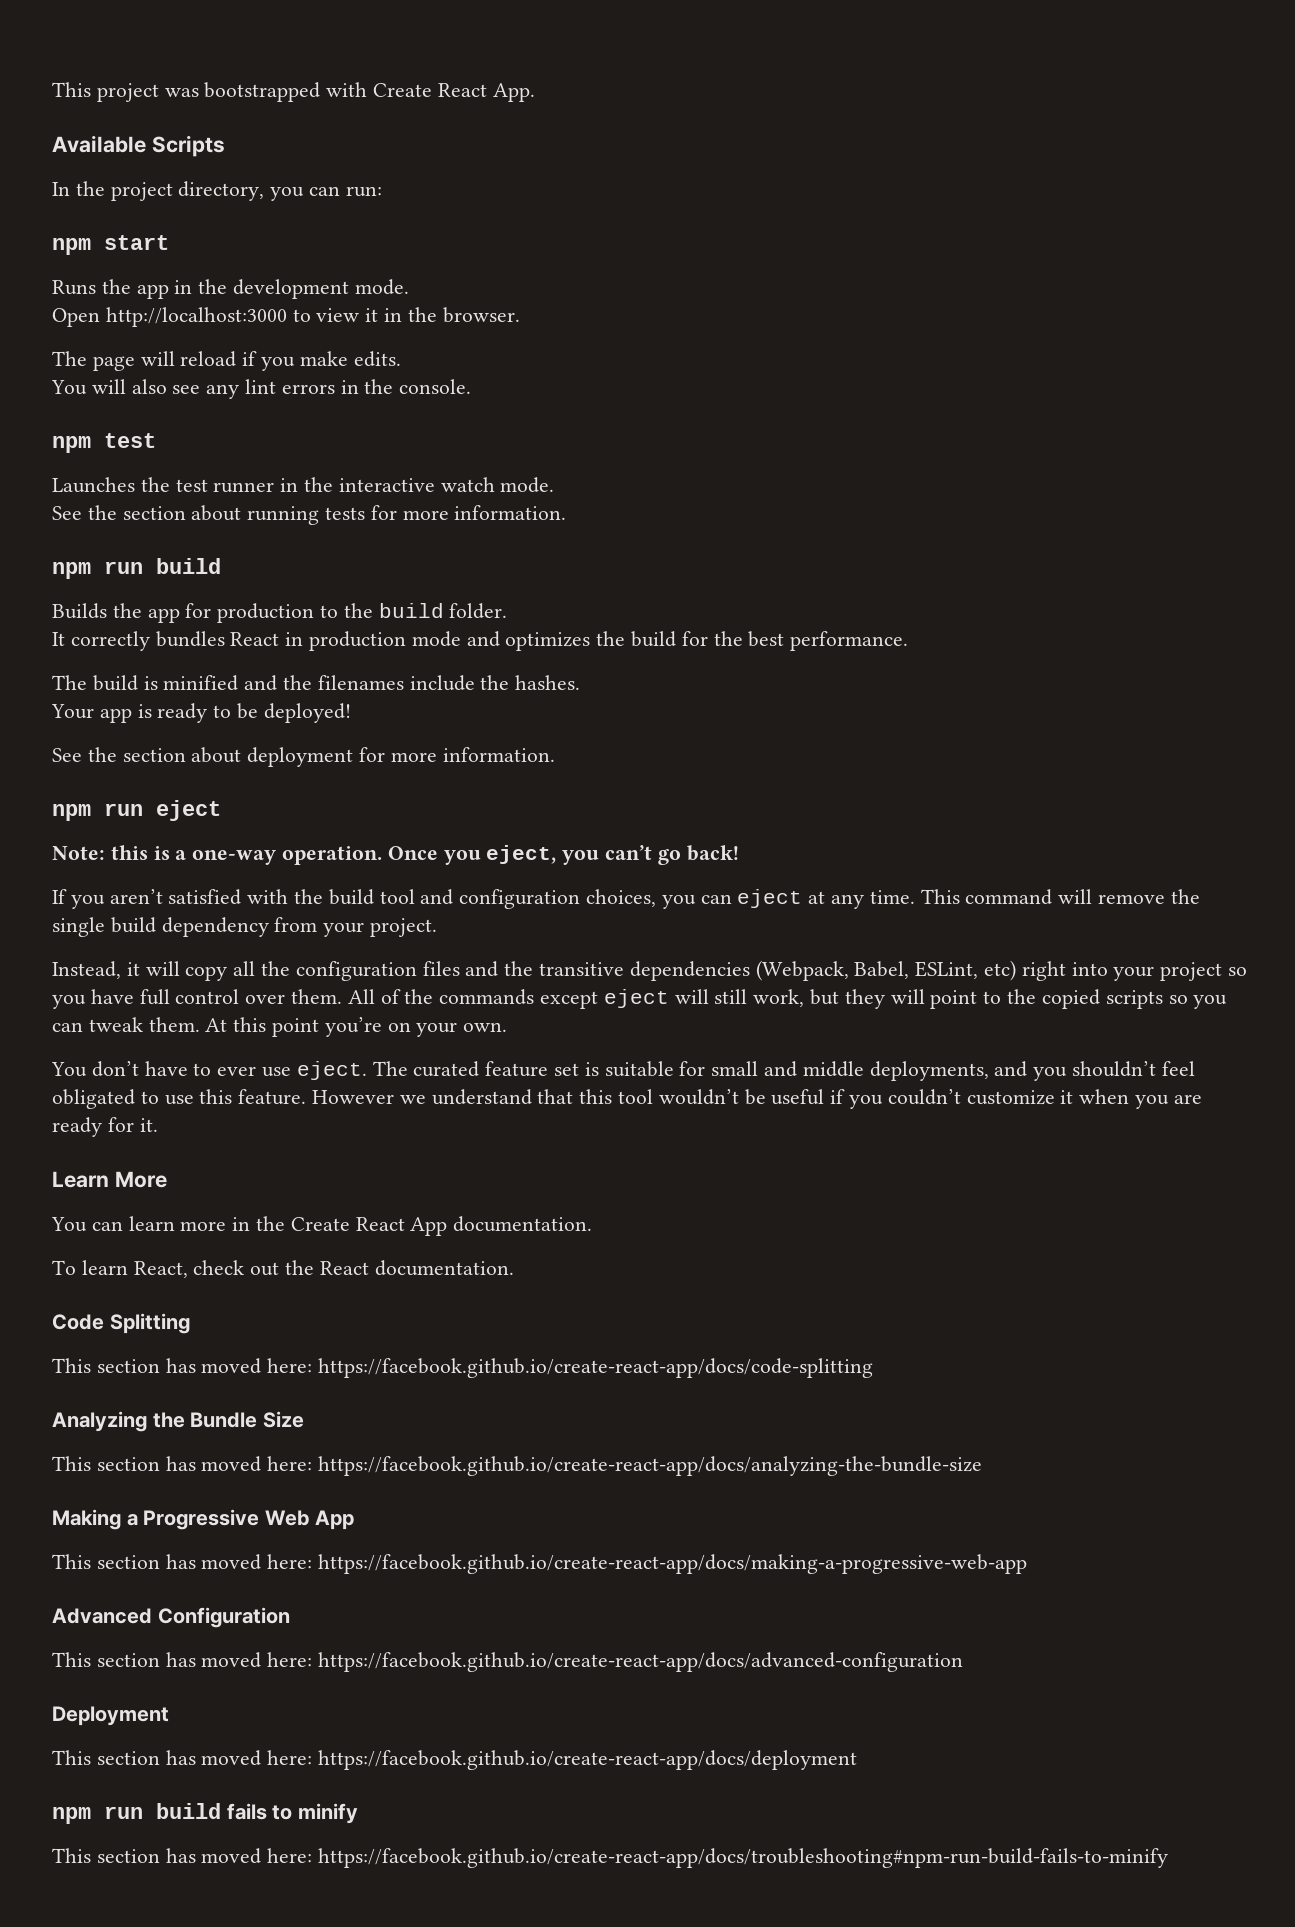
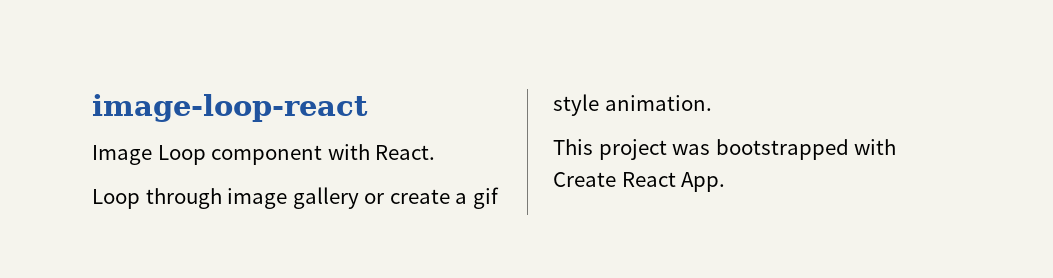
(52, 89) none -> [92,94,368,122] [92,144,436,165] [92,187,499,209] [553,94,712,116] image-loop-react // Image Loop component with React. // Loop through image gallery or create a gif style animation. //
[52,135,225,157] [52,181,382,201] [52,235,169,255] [52,279,409,299] [52,307,520,327] [52,351,401,371] [51,379,472,399] [52,433,156,453] [52,477,555,493] [52,505,567,525] [52,558,221,579] [52,603,508,623] [52,631,909,651] [52,675,581,691] [51,703,351,723] [52,747,555,767] [52,800,221,821] [52,845,739,865] [52,889,1200,909] [52,917,438,937] [52,960,1248,981] [52,989,1228,1009] [52,1017,508,1037] [51,1061,1195,1081] [52,1089,1202,1109] [52,1117,158,1137] [52,1171,167,1188] [51,1216,593,1236] [52,1260,514,1278] [52,1313,190,1334] [52,1358,874,1378] [52,1411,304,1432] [52,1456,983,1476] [52,1509,355,1530] [52,1554,1028,1574] [52,1607,290,1628] [52,1652,964,1672] [52,1706,169,1726] [52,1750,858,1770] [52,1803,358,1824] [52,1848,1169,1868] // Available Scripts // In the project directory, you can run: // npm start // Runs the app in the development mode. // Open http://localhost:3000 to view it in the browser. // The page will reload if you make edits. // You will also see any lint errors in the console. // npm test // Launches the test runner in the interactive watch mode. // See the section about running tests for more information. // npm run build // Builds the app for production to the build folder. // It correctly bundles React in production mode and optimizes the build for the best performance. // The build is minified and the filenames include the hashes. // Your app is ready to be deployed! // See the section about deployment for more information. // npm run eject // Note: this is a one-way operation. Once you eject, you can’t go back! // If you aren’t satisfied with the build tool and configuration choices, you can eject at any time. This command will remove the single build dependency from your project. // Instead, it will copy all the configuration files and the transitive dependencies (Webpack, Babel, ESLint, etc) right into your project so you have full control over them. All of the commands except eject will still work, but they will point to the copied scripts so you can tweak them. At this point you’re on your own. // You don’t have to ever use eject. The curated feature set is suitable for small and middle deployments, and you shouldn’t feel obligated to use this feature. However we understand that this tool wouldn’t be useful if you couldn’t customize it when you are ready for it. // Learn More // You can learn more in the Create React App documentation. // To learn React, check out the React documentation. // Code Splitting // This section has moved here: https://facebook.github.io/create-react-app/docs/code-splitting // Analyzing the Bundle Size // This section has moved here: https://facebook.github.io/create-react-app/docs/analyzing-the-bundle-size // Making a Progressive Web App // This section has moved here: https://facebook.github.io/create-react-app/docs/making-a-progressive-web-app // Advanced Configuration // This section has moved here: https://facebook.github.io/create-react-app/docs/advanced-configuration // Deployment // This section has moved here: https://facebook.github.io/create-react-app/docs/deployment // npm run build fails to minify // This section has moved here: https://facebook.github.io/create-react-app/docs/troubleshooting#npm-run-build-fails-to-minify -> (726, 182) none

